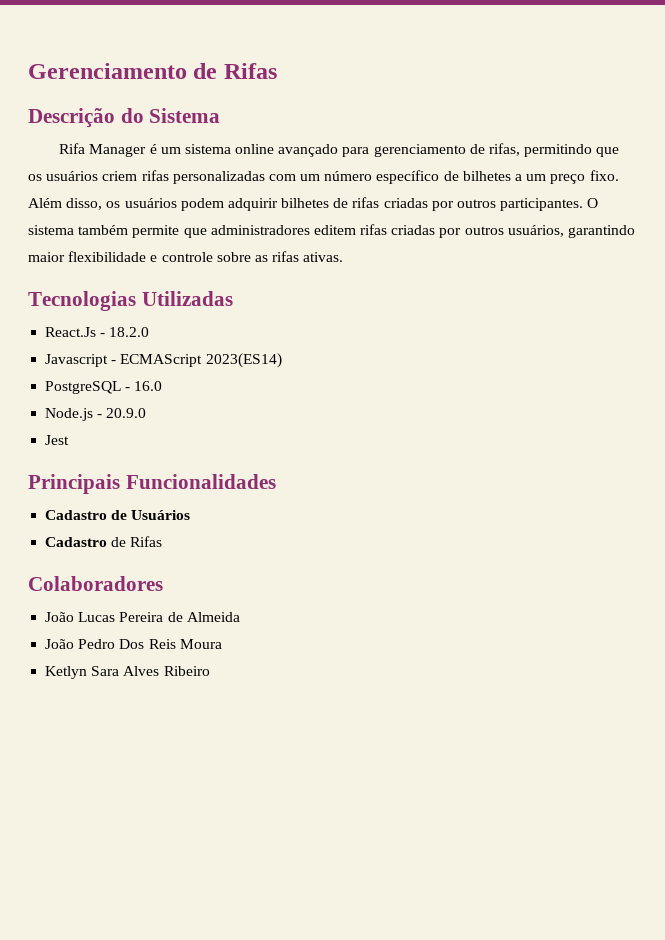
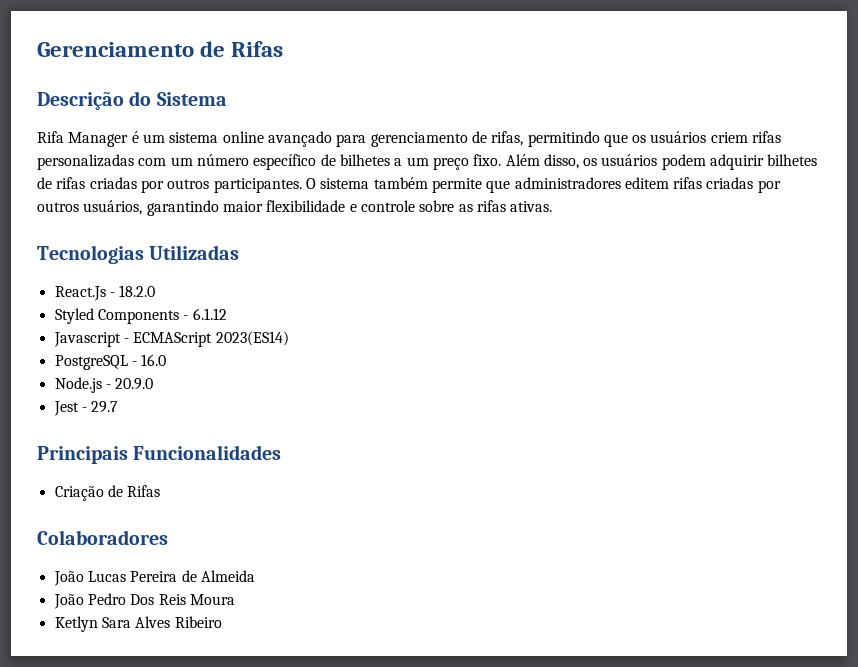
(150, 332) none -> [54,308,227,324] // Styled Components - 6.1.12
(70, 440) none -> [81,401,119,413] - 29.7
[45,510,191,520] [45,537,108,547] Cadastro de Usuários // Cadastro -> [54,486,104,501] Criação

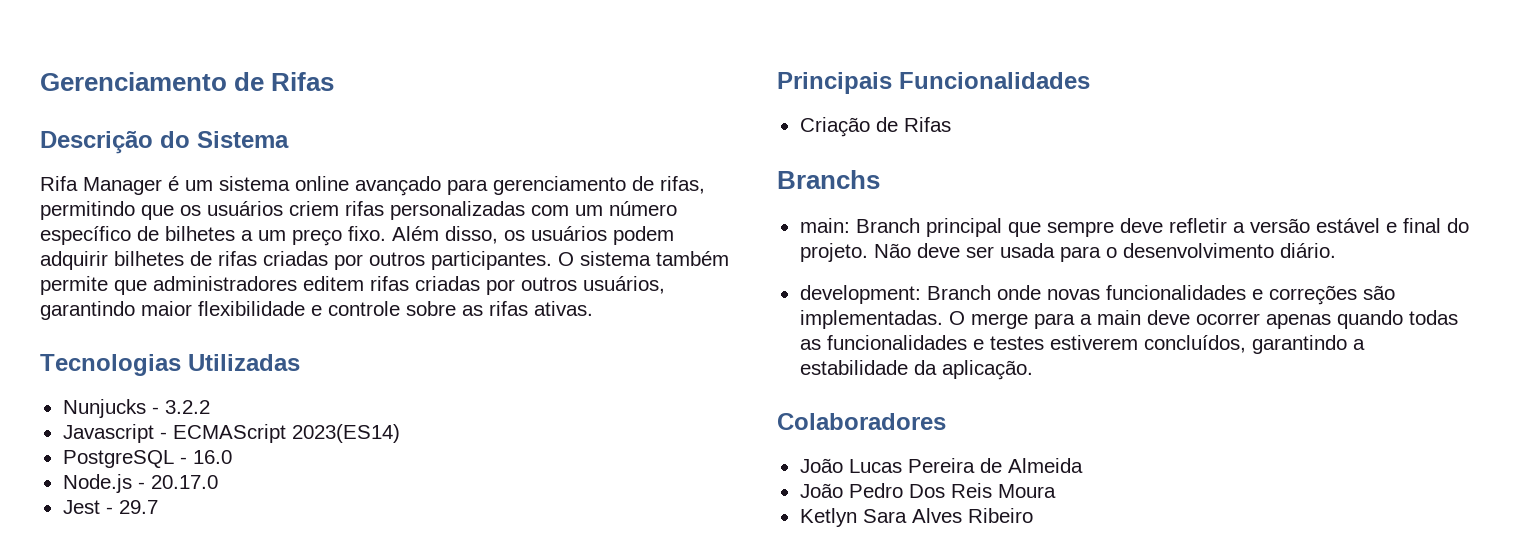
[54,285,156,301] [54,308,227,324] React.Js - 18.2.0 // Styled Components - 6.1.12 -> [62,399,210,418] Nunjucks - 3.2.2
[115,378,154,390] 20.9.0 -> [150,475,218,489] 20.17.0
(161, 491) none -> [777,170,880,189] [799,218,1469,237] [799,243,1336,262] [799,285,1395,305] [799,310,1458,329] [799,335,1365,354] [799,360,1033,380] // Branchs // main: Branch principal que sempre deve refletir a versão estável e final do projeto. Não deve ser usada para o desenvolvimento diário. // development: Branch onde novas funcionalidades e correções são implementadas. O merge para a main deve ocorrer apenas quando todas as funcionalidades e testes estiverem concluídos, garantindo a estabilidade da aplicação.

